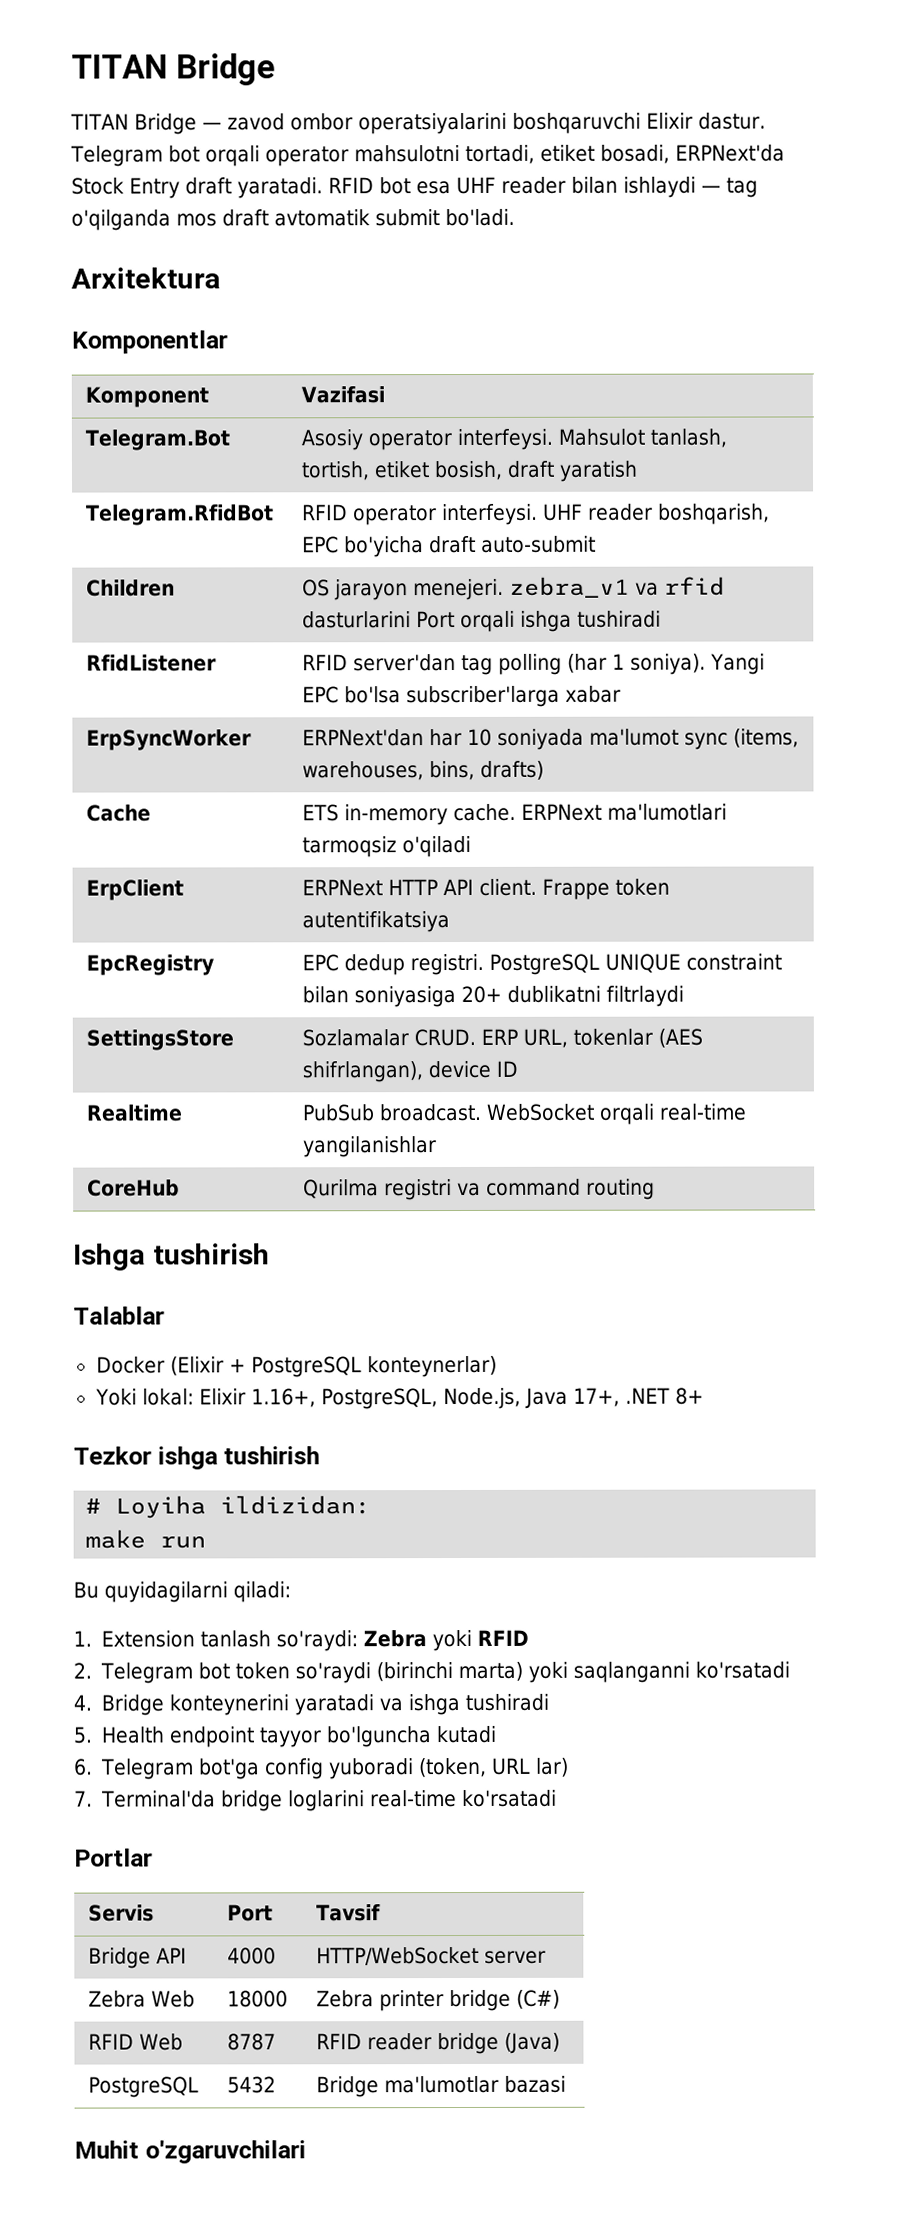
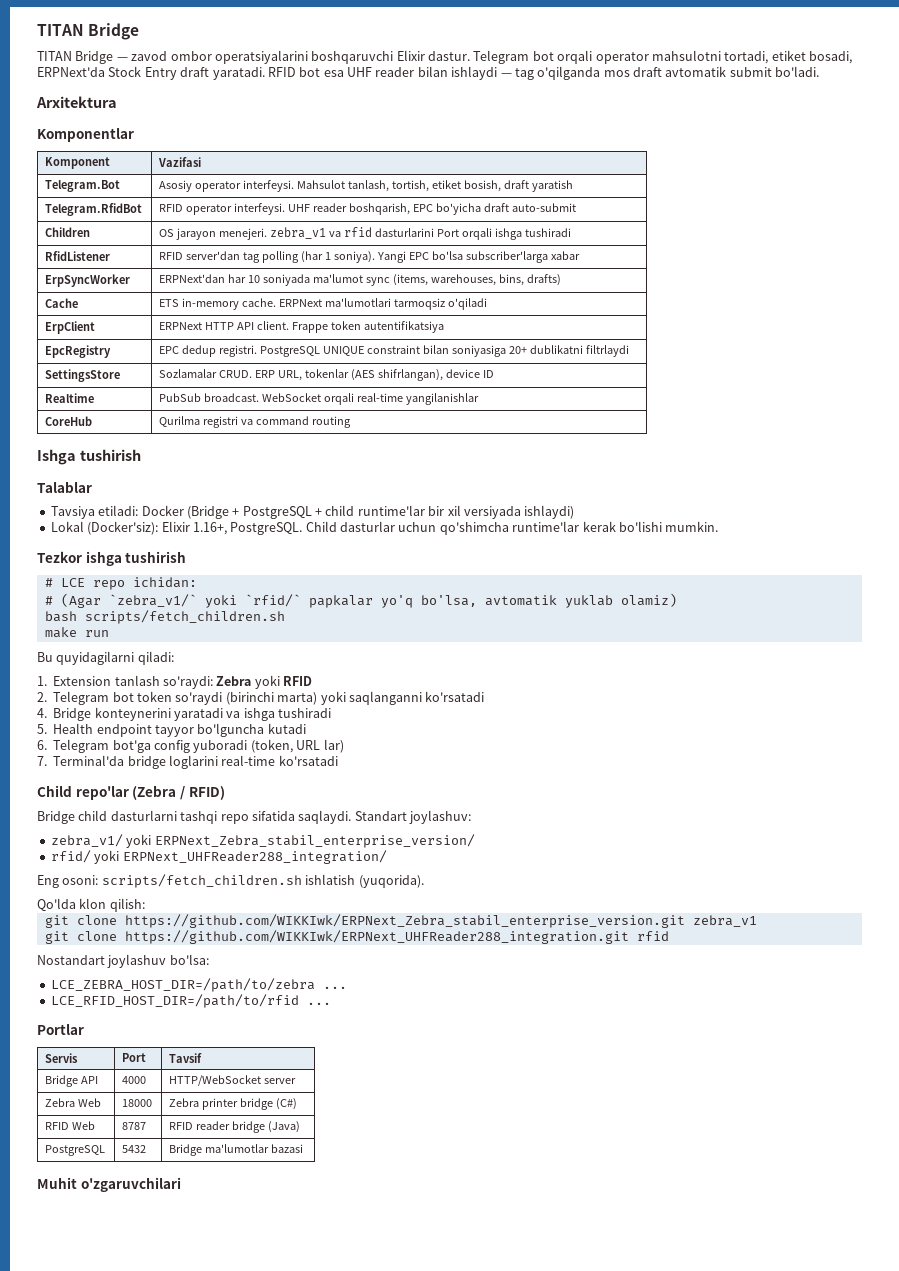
[95,1355,497,1378] [94,1387,704,1410] [73,1446,321,1470] [85,1495,372,1519] Docker (Elixir + PostgreSQL konteynerlar) // Yoki lokal: Elixir 1.16+, PostgreSQL, Node.js, Java 17+, .NET 8+ // Tezkor ishga tushirish // # Loyiha ildizidan: -> [50,505,575,519] [50,521,719,535] [37,551,187,566] [44,577,197,590] [44,593,677,608] [44,610,285,624] Tavsiya etiladi: Docker (Bridge + PostgreSQL + child runtime'lar bir xil versiyada ishlaydi) // Lokal (Docker'siz): Elixir 1.16+, PostgreSQL. Child dasturlar uchun qo'shimcha runtime'lar kerak bo'lishi mumkin. // Tezkor ishga tushirish // # LCE repo ichidan: // # (Agar `zebra_v1/` yoki `rfid/` papkalar yo'q bo'lsa, avtomatik yuklab olamiz) // bash scripts/fetch_children.sh
(558, 1798) none -> [37,785,225,800] [37,810,471,824] [50,834,475,848] [50,850,387,864] [37,874,424,888] [37,898,145,912] [44,914,757,928] [44,930,669,944] [37,954,209,968] [50,978,347,992] [50,994,331,1008] // Child repo'lar (Zebra / RFID) // Bridge child dasturlarni tashqi repo sifatida saqlaydi. Standart joylashuv: // zebra_v1/ yoki ERPNext_Zebra_stabil_enterprise_version/ // rfid/ yoki ERPNext_UHFReader288_integration/ // Eng osoni: scripts/fetch_children.sh ishlatish (yuqorida). // Qo'lda klon qilish: // git clone https://github.com/WIKKIwk/ERPNext_Zebra_stabil_enterprise_version.git zebra_v1 // git clone https://github.com/WIKKIwk/ERPNext_UHFReader288_integration.git rfid // Nostandart joylashuv bo'lsa: // LCE_ZEBRA_HOST_DIR=/path/to/zebra ... // LCE_RFID_HOST_DIR=/path/to/rfid ...

